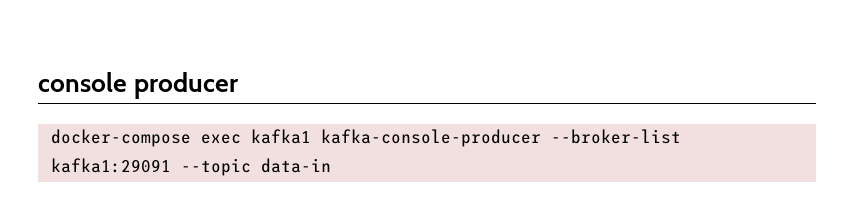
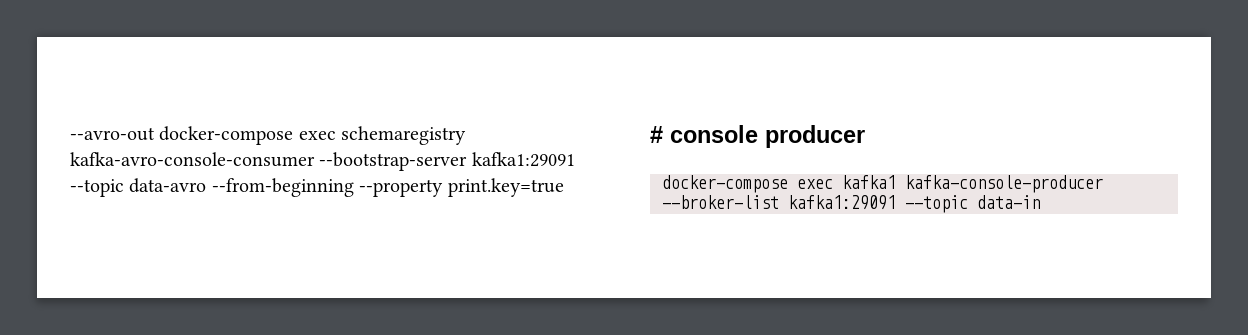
(38, 82) none -> [70,126,467,145] [70,152,575,171] [70,178,564,197] [650,126,663,143] --avro-out docker-compose exec schemaregistry kafka-avro-console-consumer --bootstrap-server kafka1:29091 --topic data-avro --from-beginning --property print.key=true // #

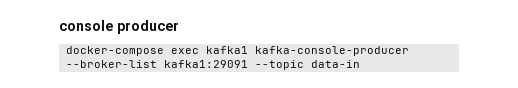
[70,126,467,145] [70,152,575,171] [70,178,564,197] [650,126,663,143] --avro-out docker-compose exec schemaregistry kafka-avro-console-consumer --bootstrap-server kafka1:29091 --topic data-avro --from-beginning --property print.key=true // # -> (59, 25) none

